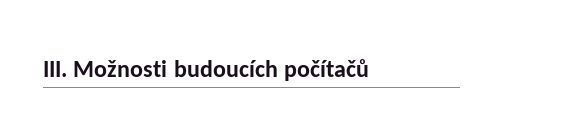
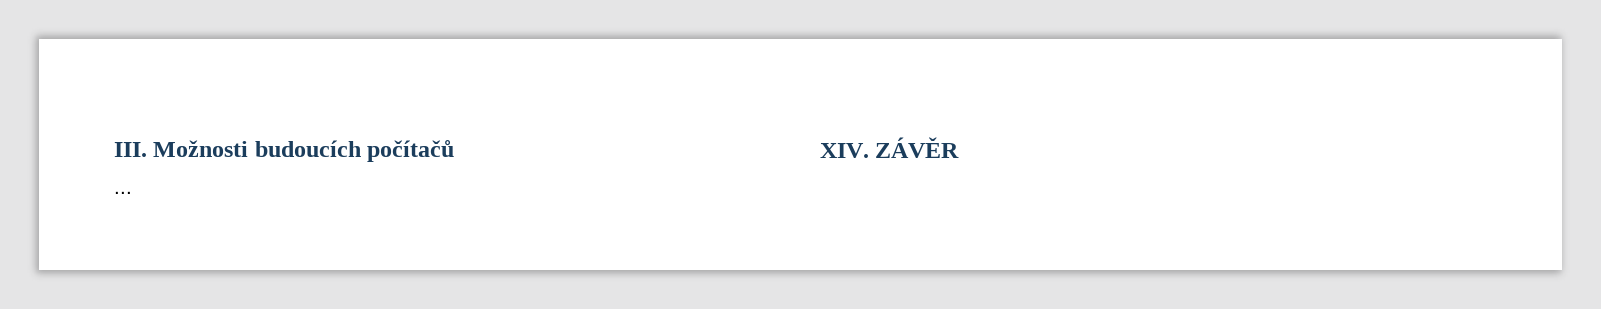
(370, 70) none -> [114,191,132,194] [820,137,960,158] // ... // XIV. ZÁVĚR

